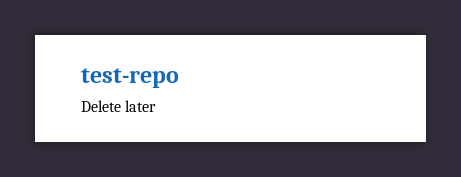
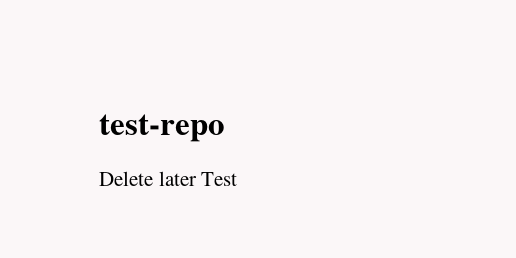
(157, 106) none -> [201,172,238,186] Test

